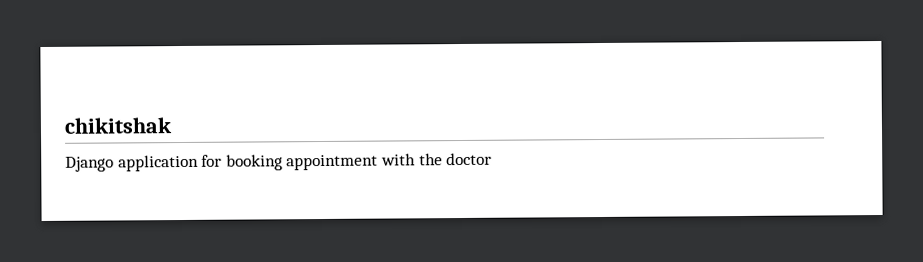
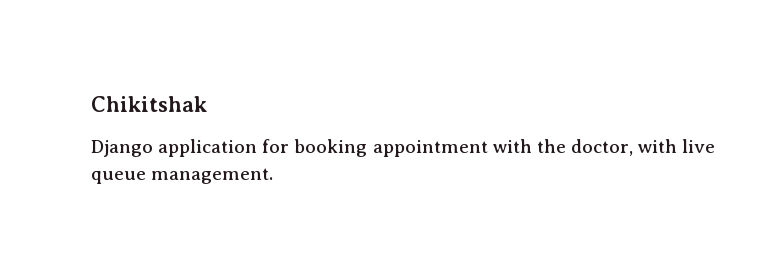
[64,117,173,134] chikitshak -> [91,96,207,112] Chikitshak
[446,152,493,166] doctor -> [570,139,716,156] [91,168,274,184] doctor, with live queue management.

